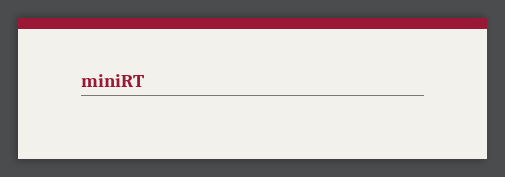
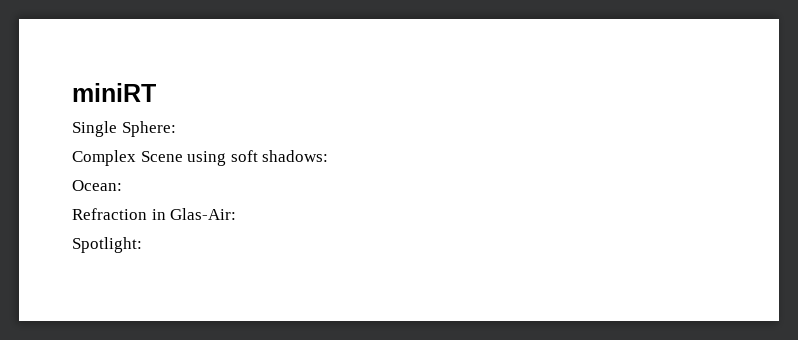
(144, 80) none -> [72,121,176,137] [72,150,329,166] [72,180,122,191] [72,208,237,220] [72,237,142,253] // Single Sphere: // Complex Scene using soft shadows: // Ocean: // Refraction in Glas-Air: // Spotlight:

